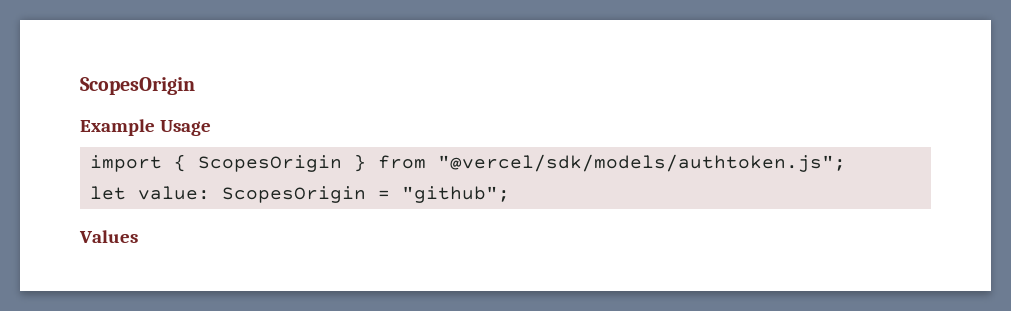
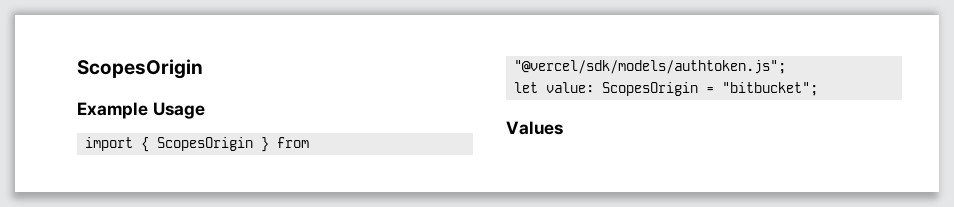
[402,186,511,203] "github"; -> [722,82,819,96] "bitbucket";

